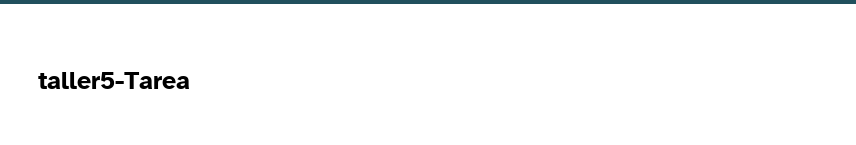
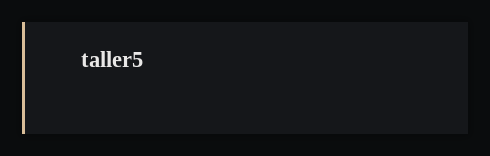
[38,72,190,89] taller5-Tarea -> [81,51,143,67] taller5

